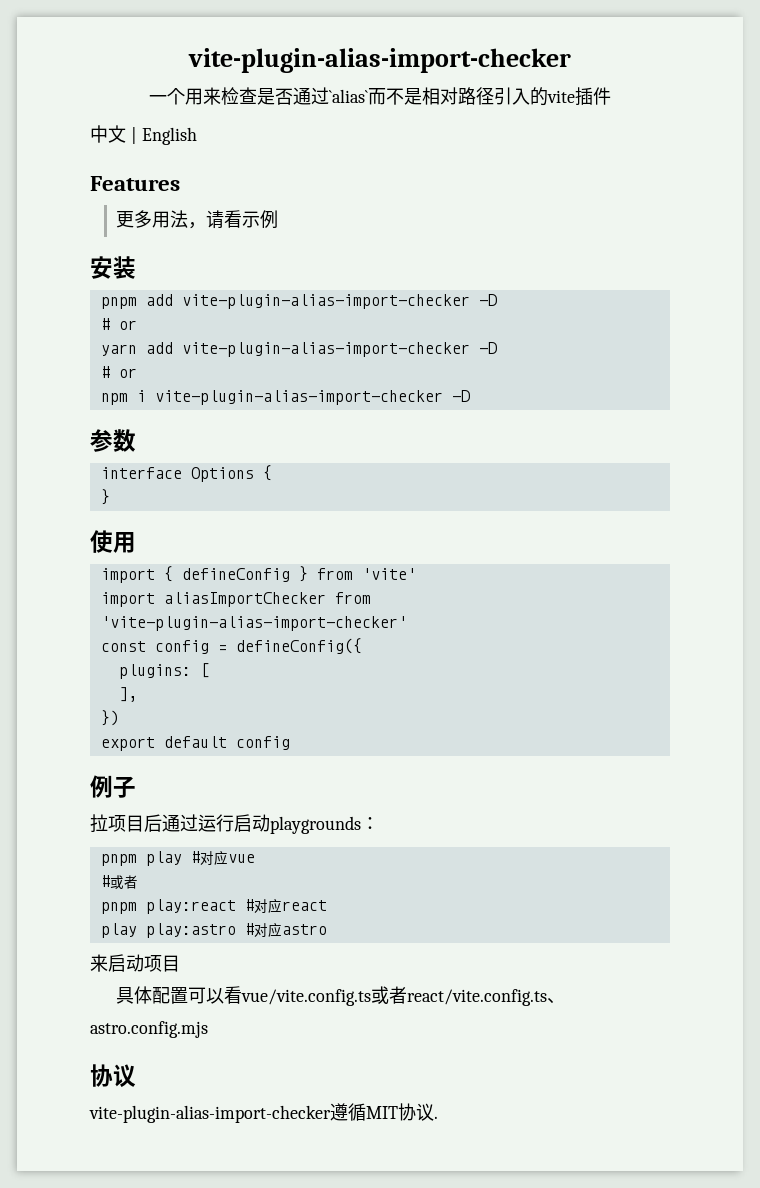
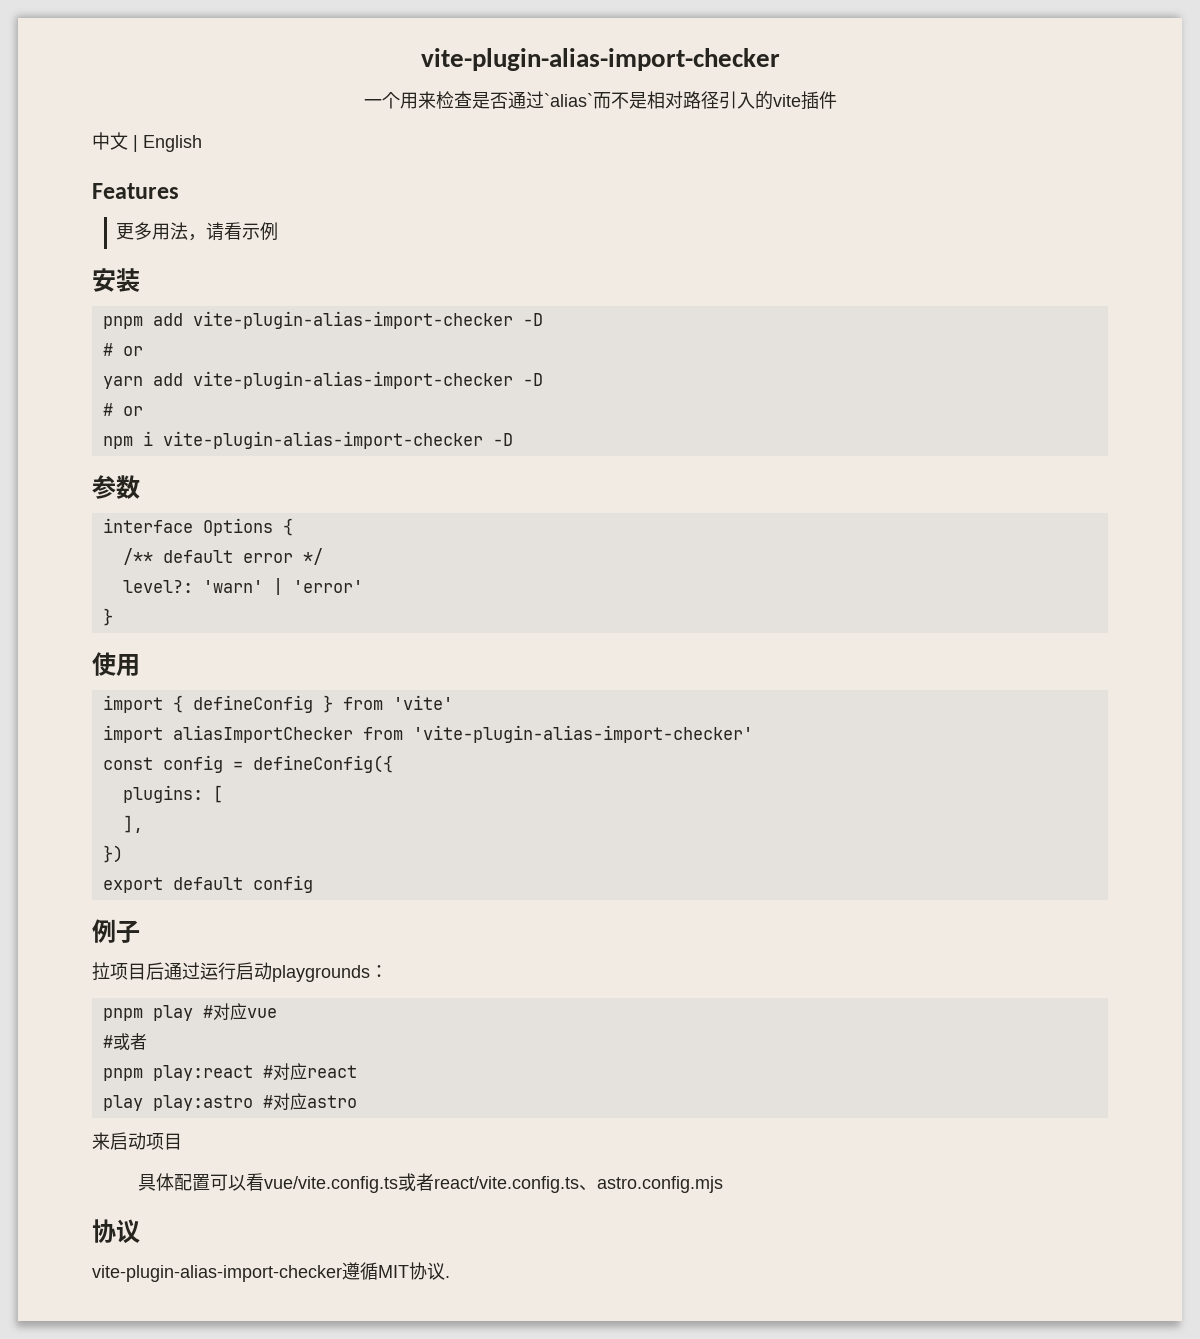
(272, 473) none -> [122,548,323,565] [122,578,363,595] // /** default error */ // level?: 'warn' | 'error'

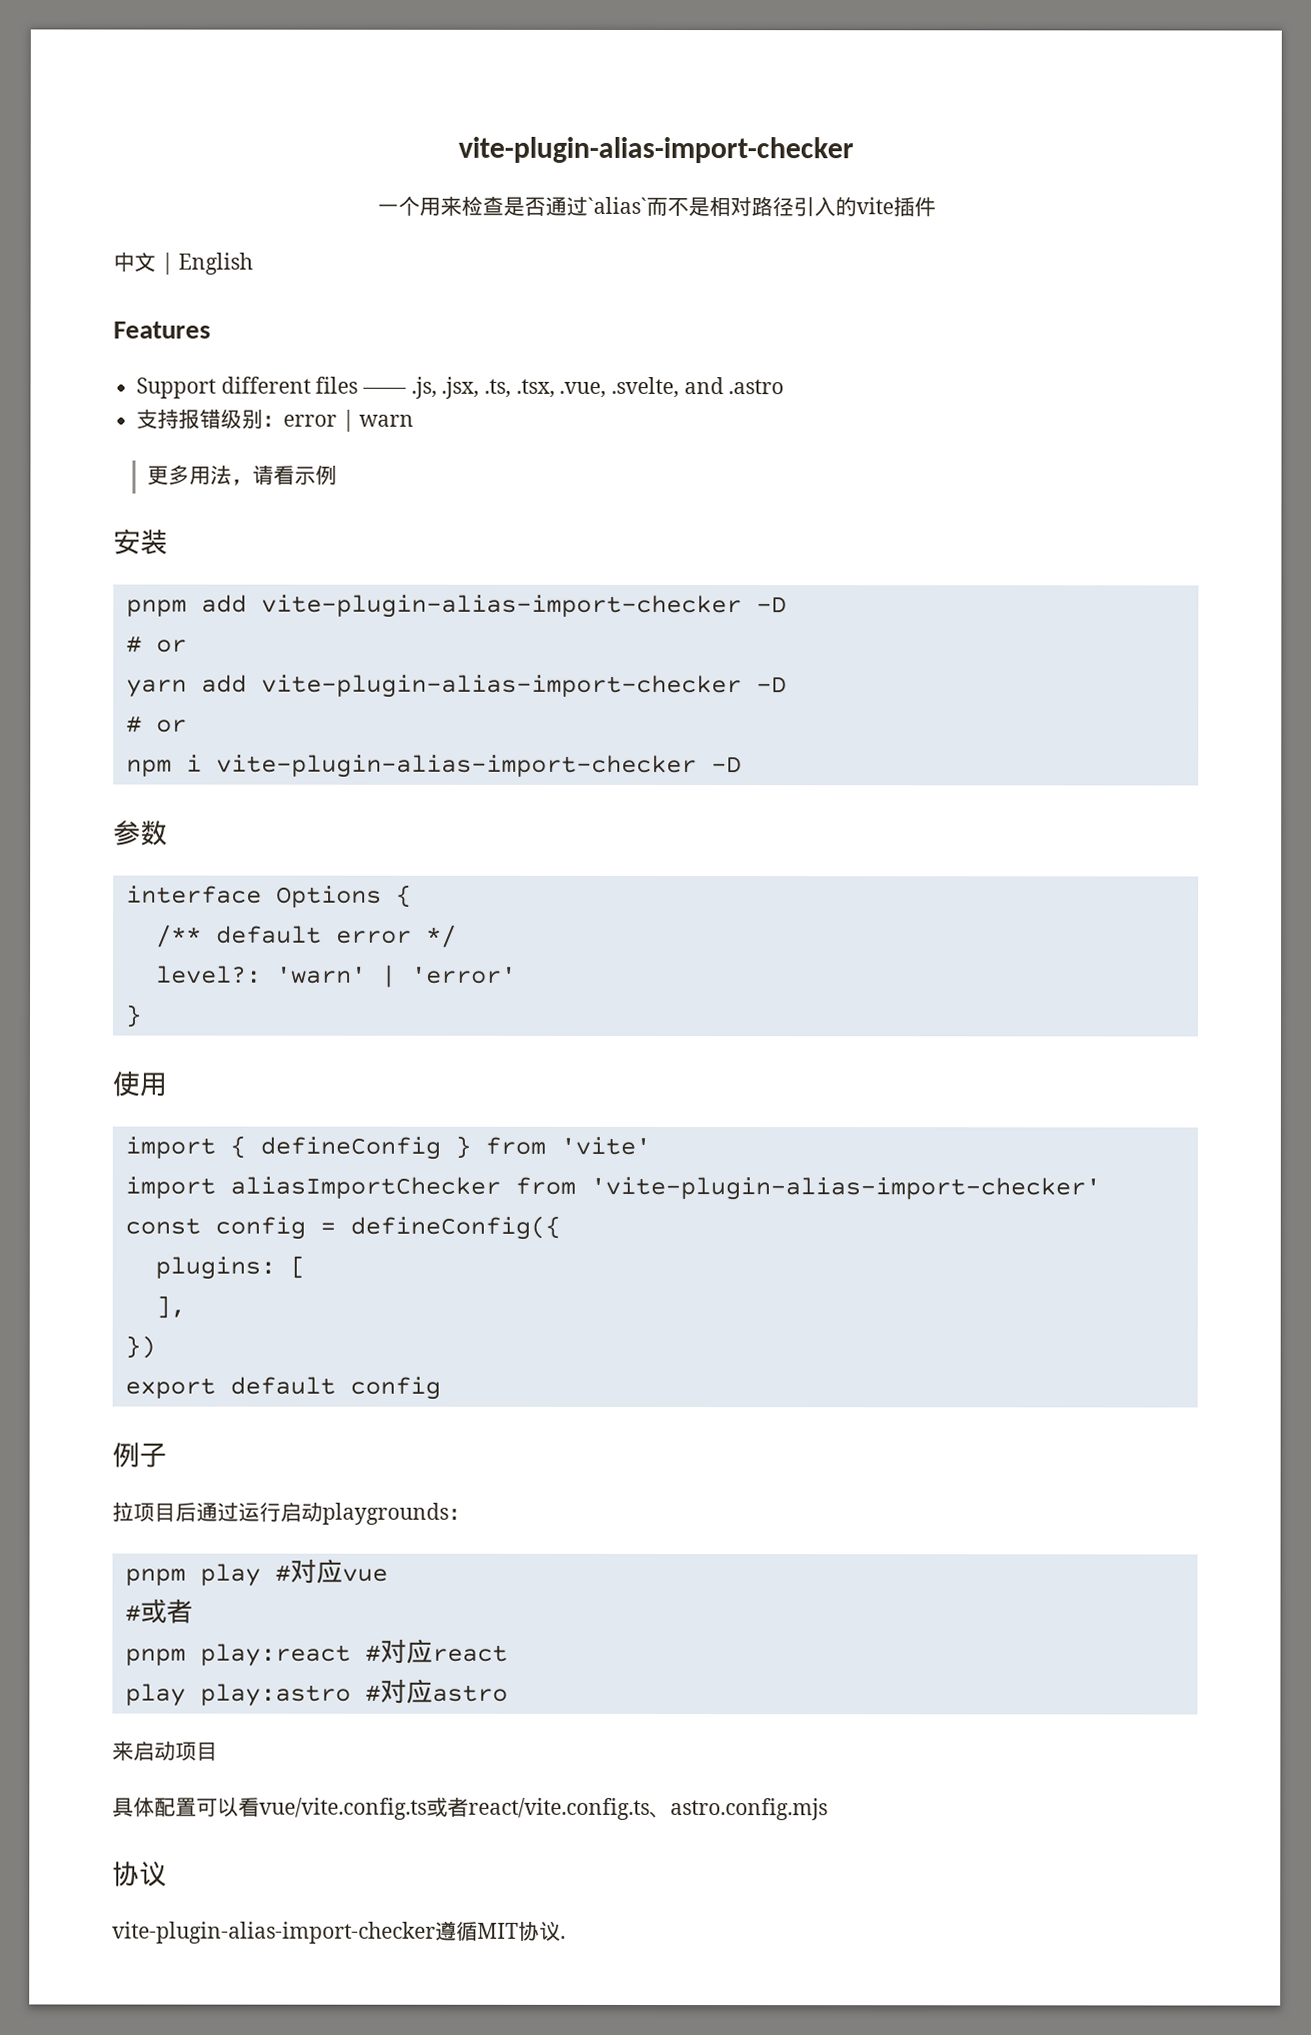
(179, 191) none -> [136,376,785,399] [136,408,415,432] // Support different files —— .js, .jsx, .ts, .tsx, .vue, .svelte, and .astro // 支持报错级别：error | warn

